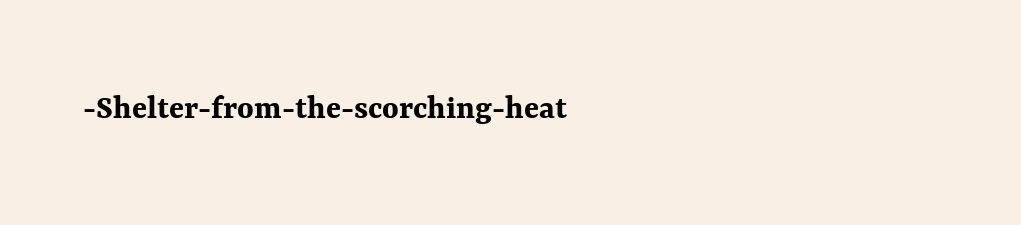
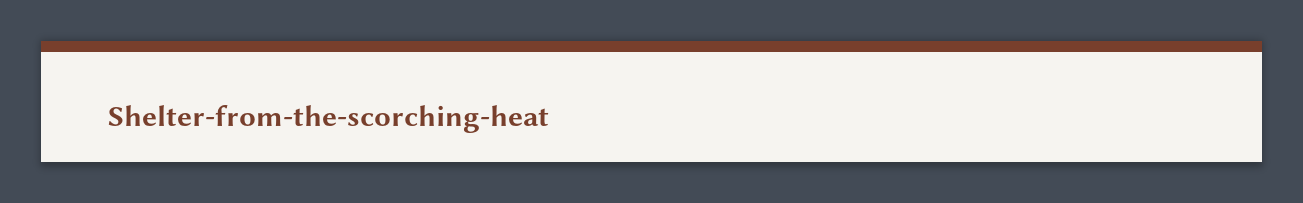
[83,95,567,124] -Shelter-from-the-scorching-heat -> [108,105,549,133] Shelter-from-the-scorching-heat

